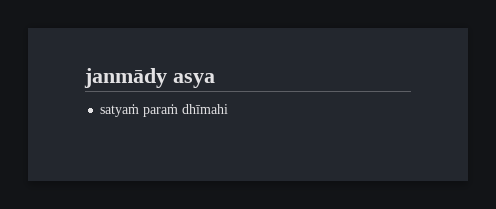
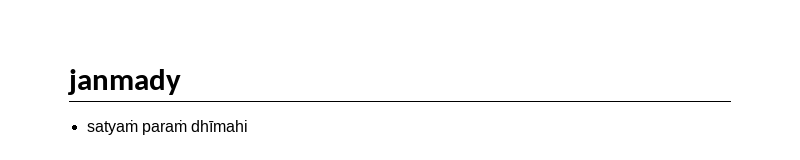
[84,68,215,88] janmādy asya -> [68,69,181,95] janmady

